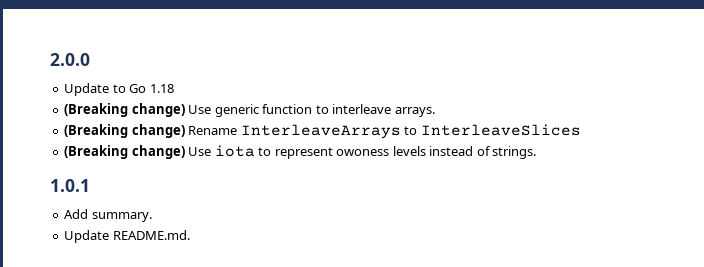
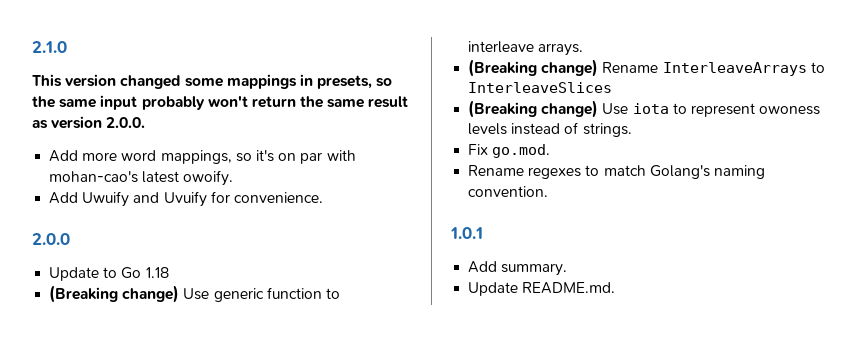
(50, 59) none -> [32,41,67,53] [32,74,393,89] [32,95,409,110] [32,116,146,129] [49,150,356,164] [49,170,234,186] [49,191,323,207] 2.1.0 // This version changed some mappings in presets, so the same input probably won't return the same result as version 2.0.0. // Add more word mappings, so it's on par with mohan-cao's latest owoify. // Add Uwuify and Uvuify for convenience. //
(537, 152) none -> [468,144,551,158] [468,165,765,179] [468,186,549,197] // Fix go.mod. // Rename regexes to match Golang's naming convention.

